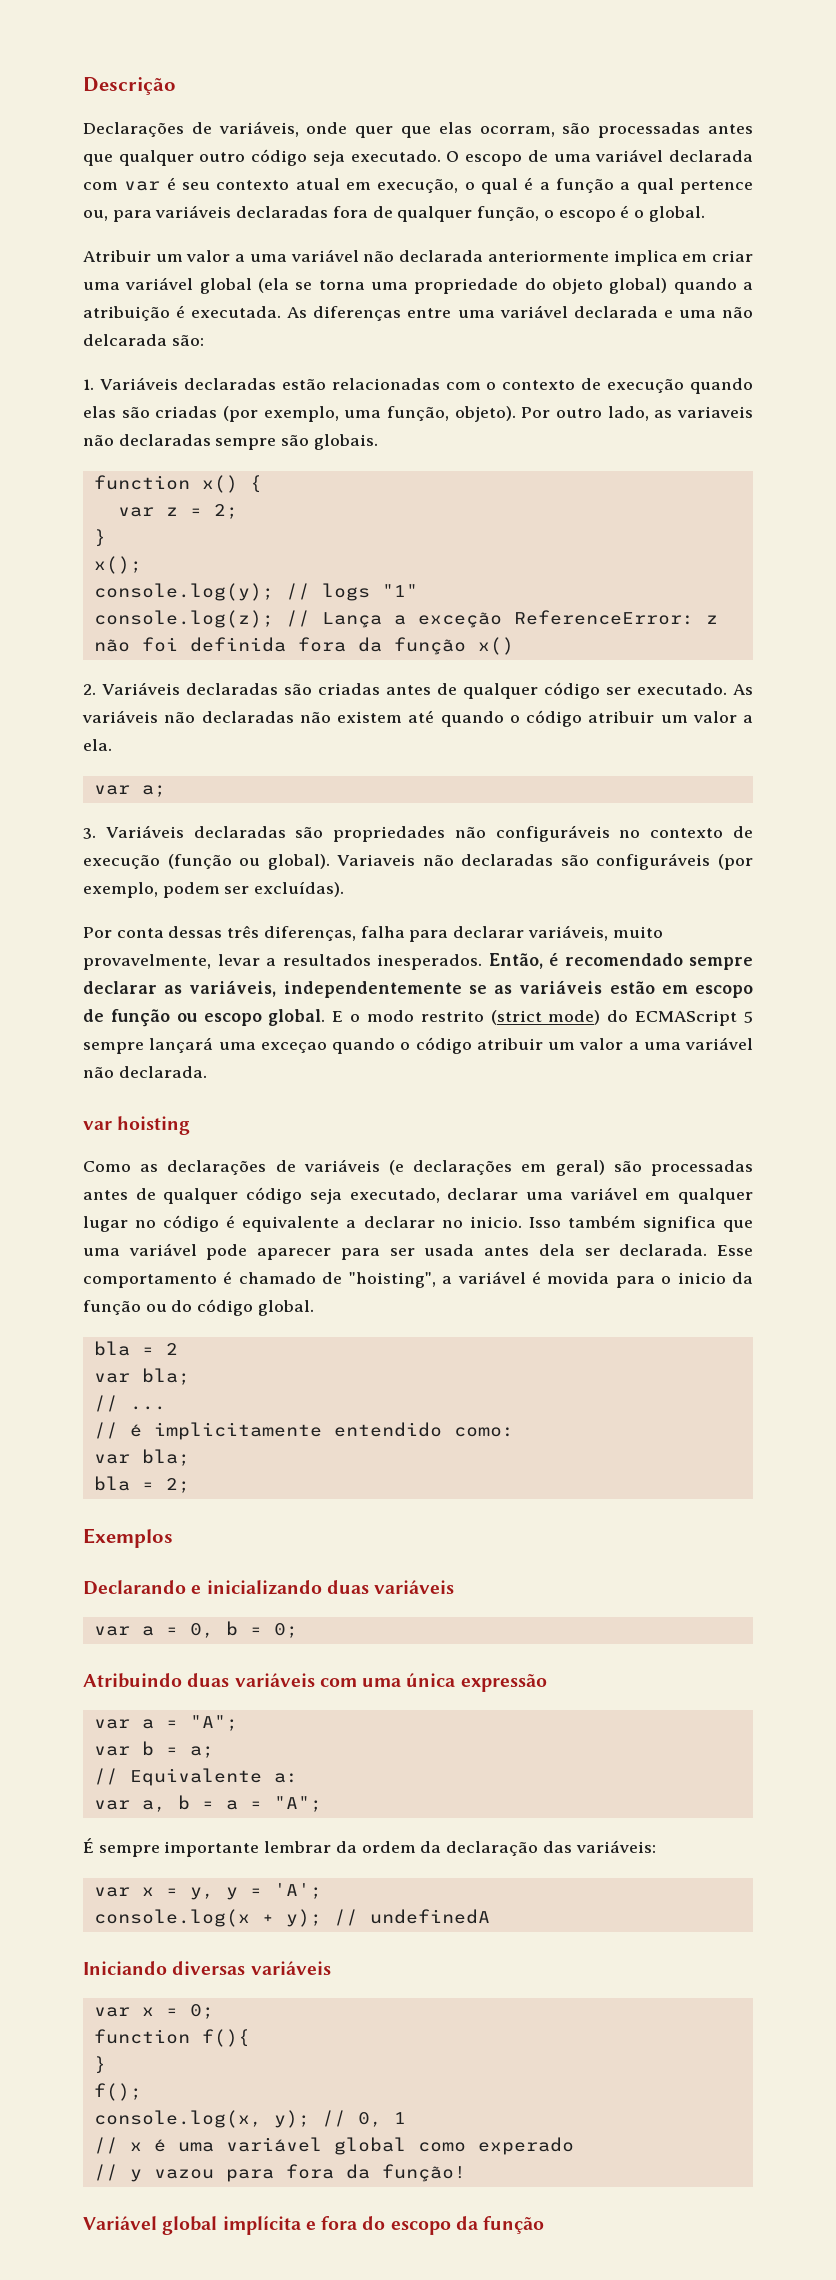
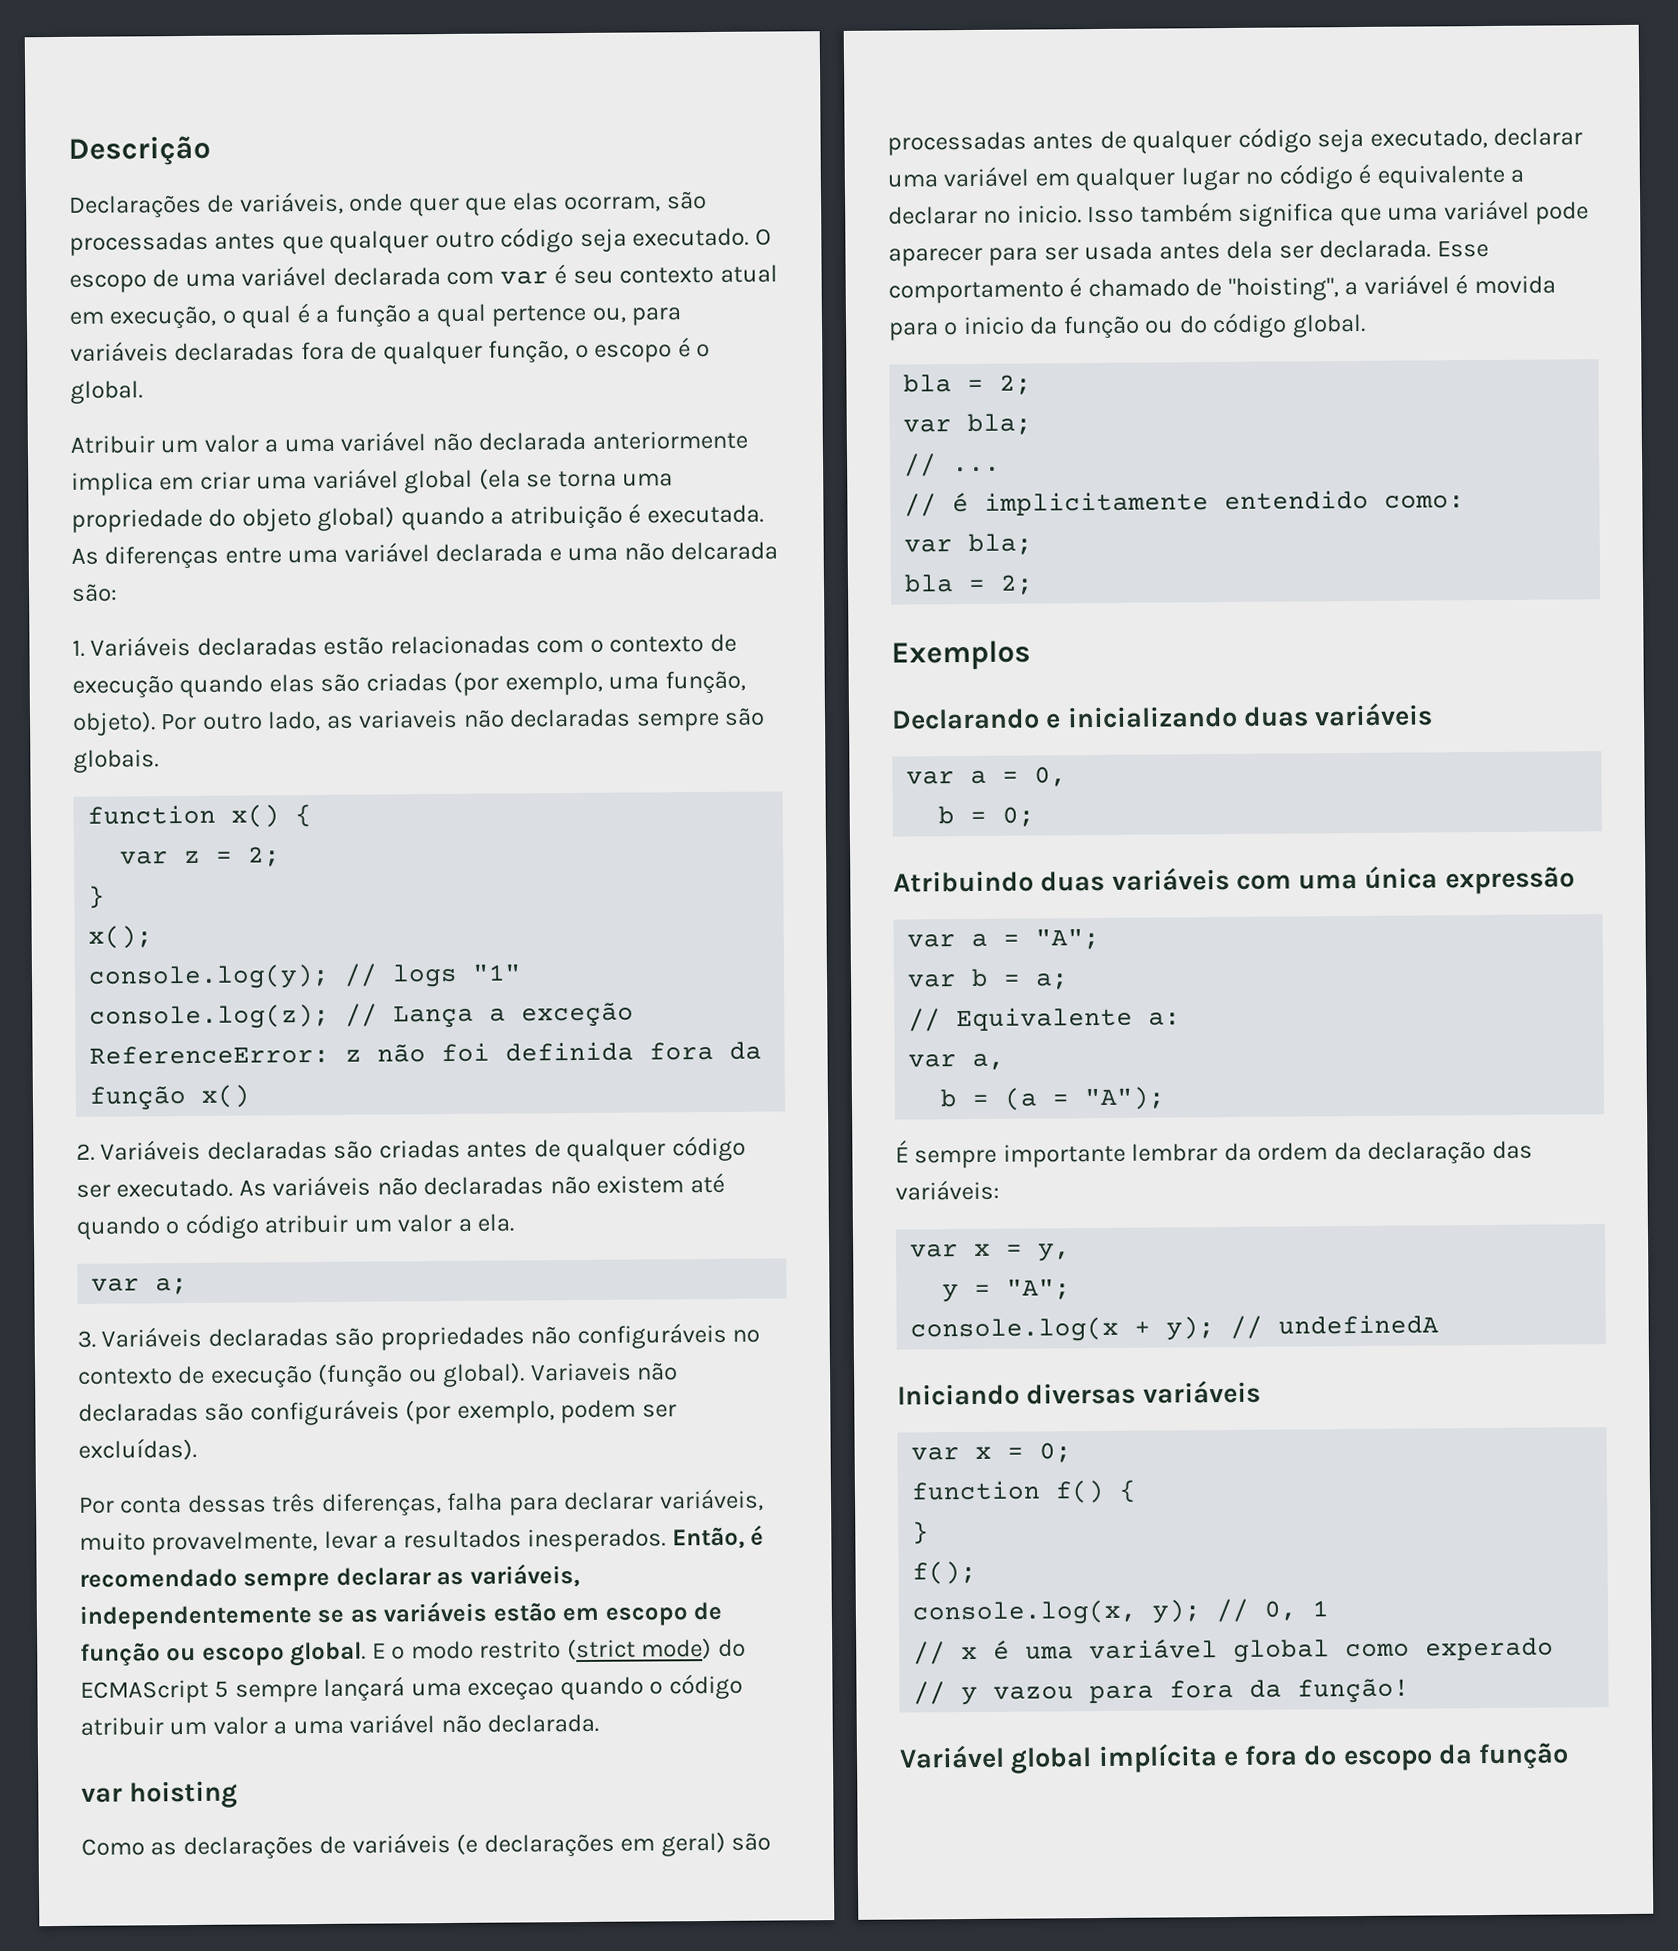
[165,1343,178,1355] 2 -> [999,374,1033,395] 2;
(214, 1630) none -> (1068, 776) //
[177,1795,322,1812] b = a = "A"; -> [940,1086,1167,1111] // b = (a = "A");
(214, 1893) none -> (1072, 1252) //
[273,1883,322,1899] 'A'; -> [1006,1278,1072,1300] "A";
[201,2029,250,2047] f(){ -> [1055,1479,1138,1504] f() {

